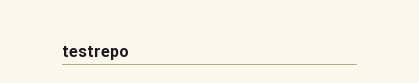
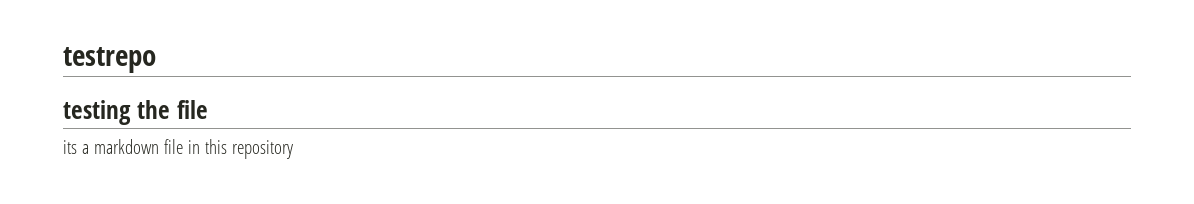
(129, 53) none -> [63,100,208,125] [63,139,293,159] // testing the file // its a markdown file in this repository

